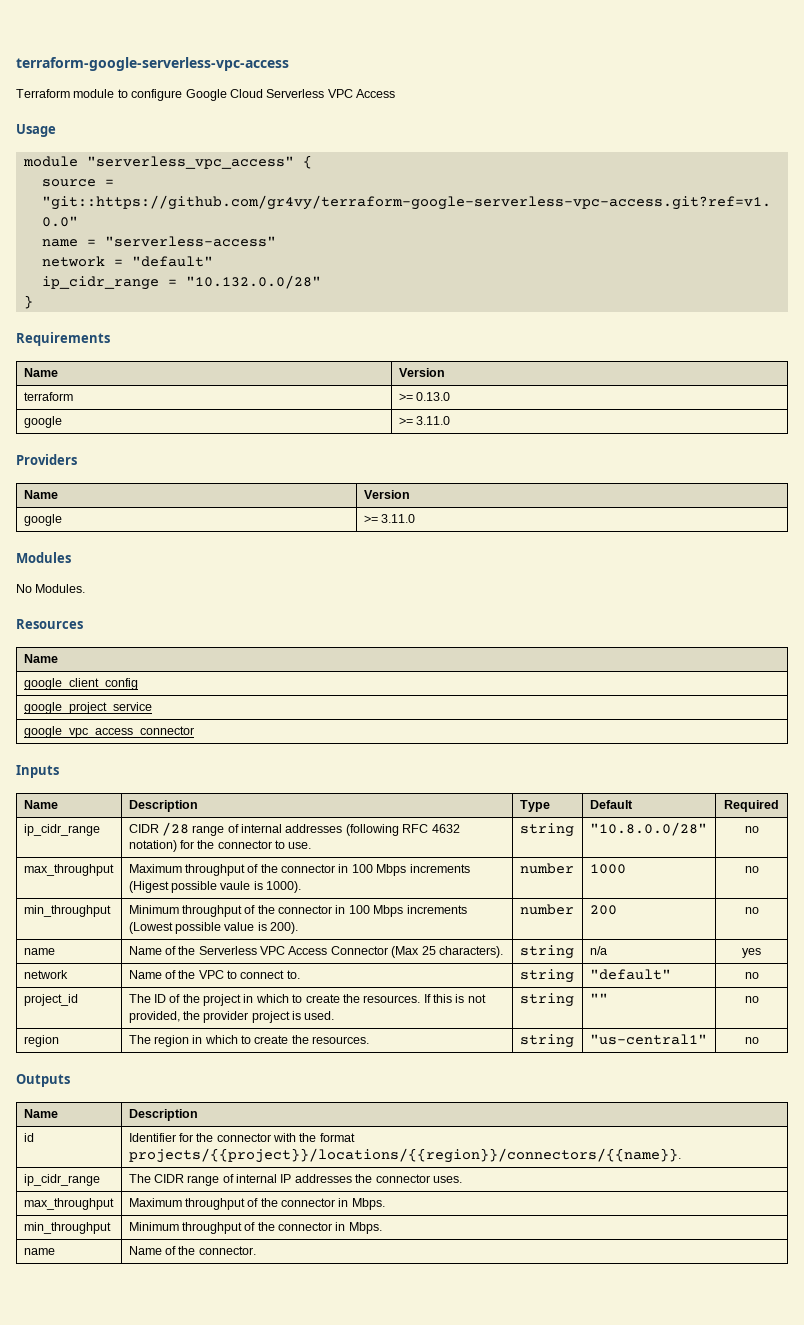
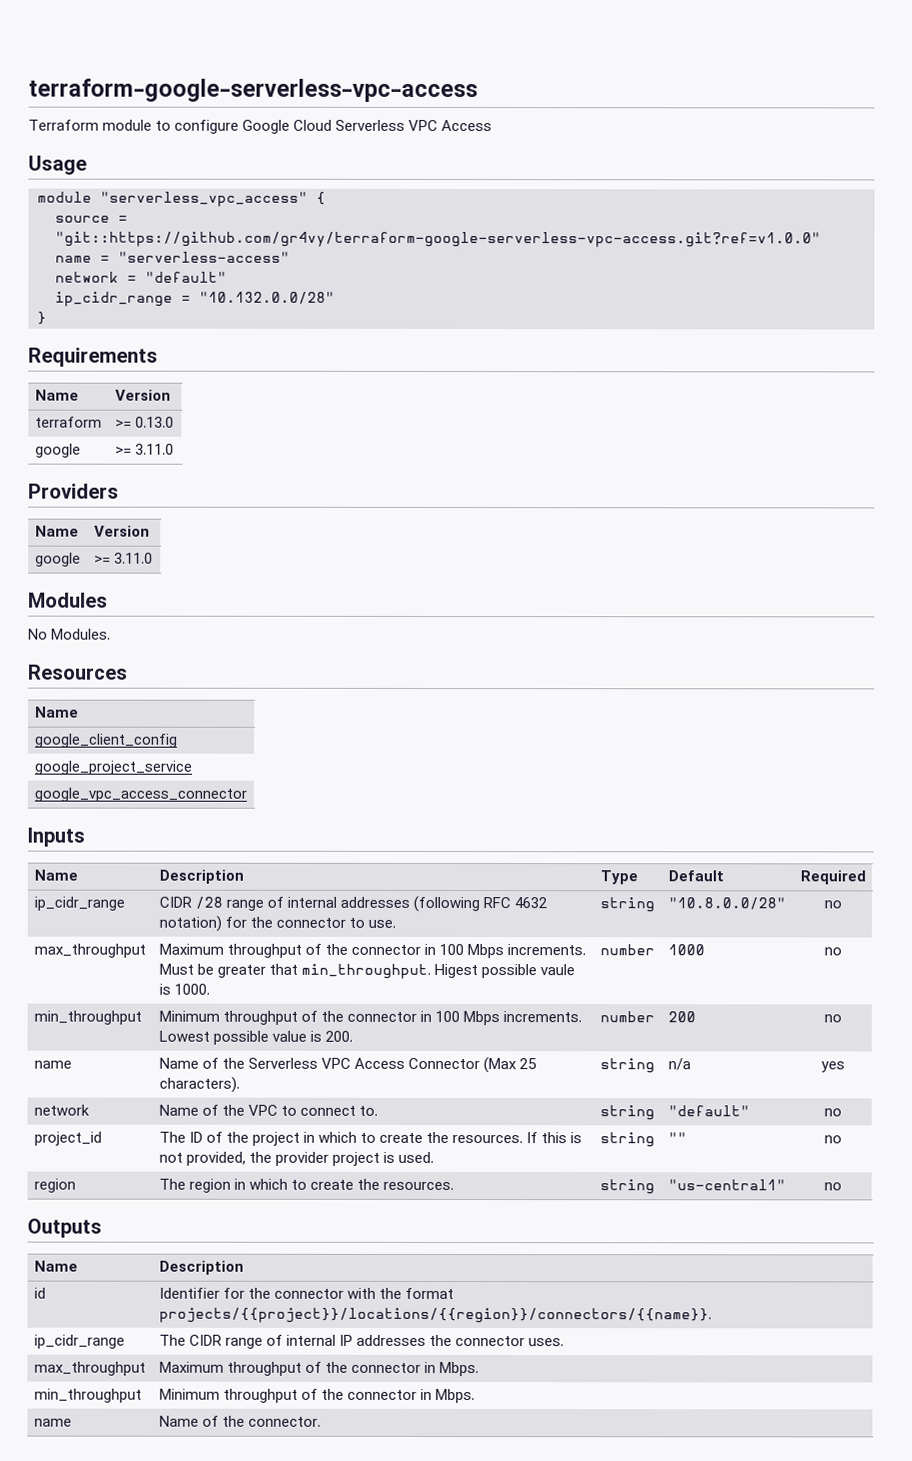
[409,864,470,873] [128,881,169,893] increments (Higest -> [506,944,586,956] [158,963,478,979] increments. Must be greater that min_throughput. Higest
[266,881,302,893] 1000). -> [173,983,210,995] 1000.
[406,905,467,914] [128,922,173,934] increments (Lowest -> [502,1011,582,1023] [158,1030,210,1042] increments. Lowest
[270,922,299,934] 200). -> [324,1030,353,1042] 200.

